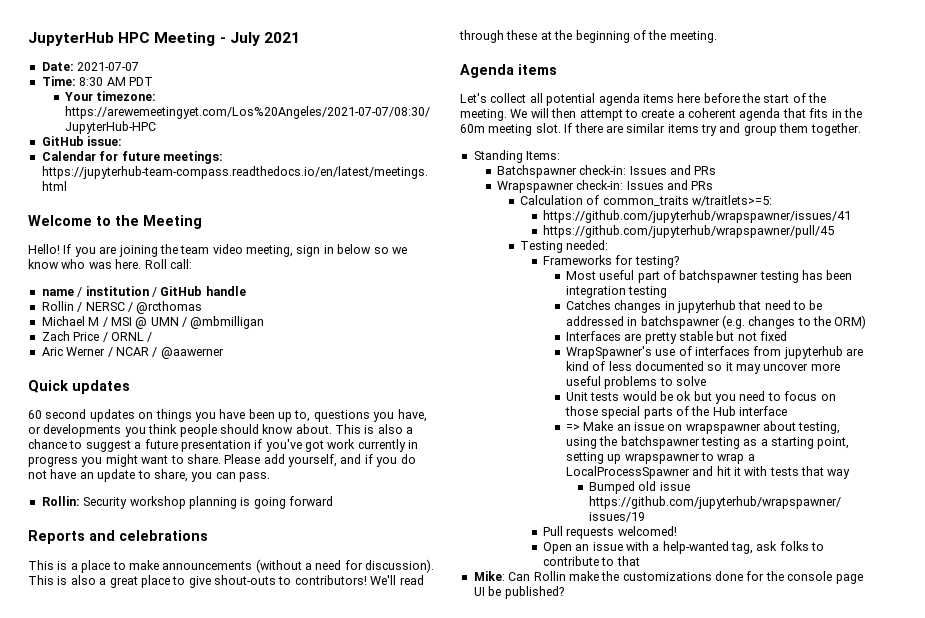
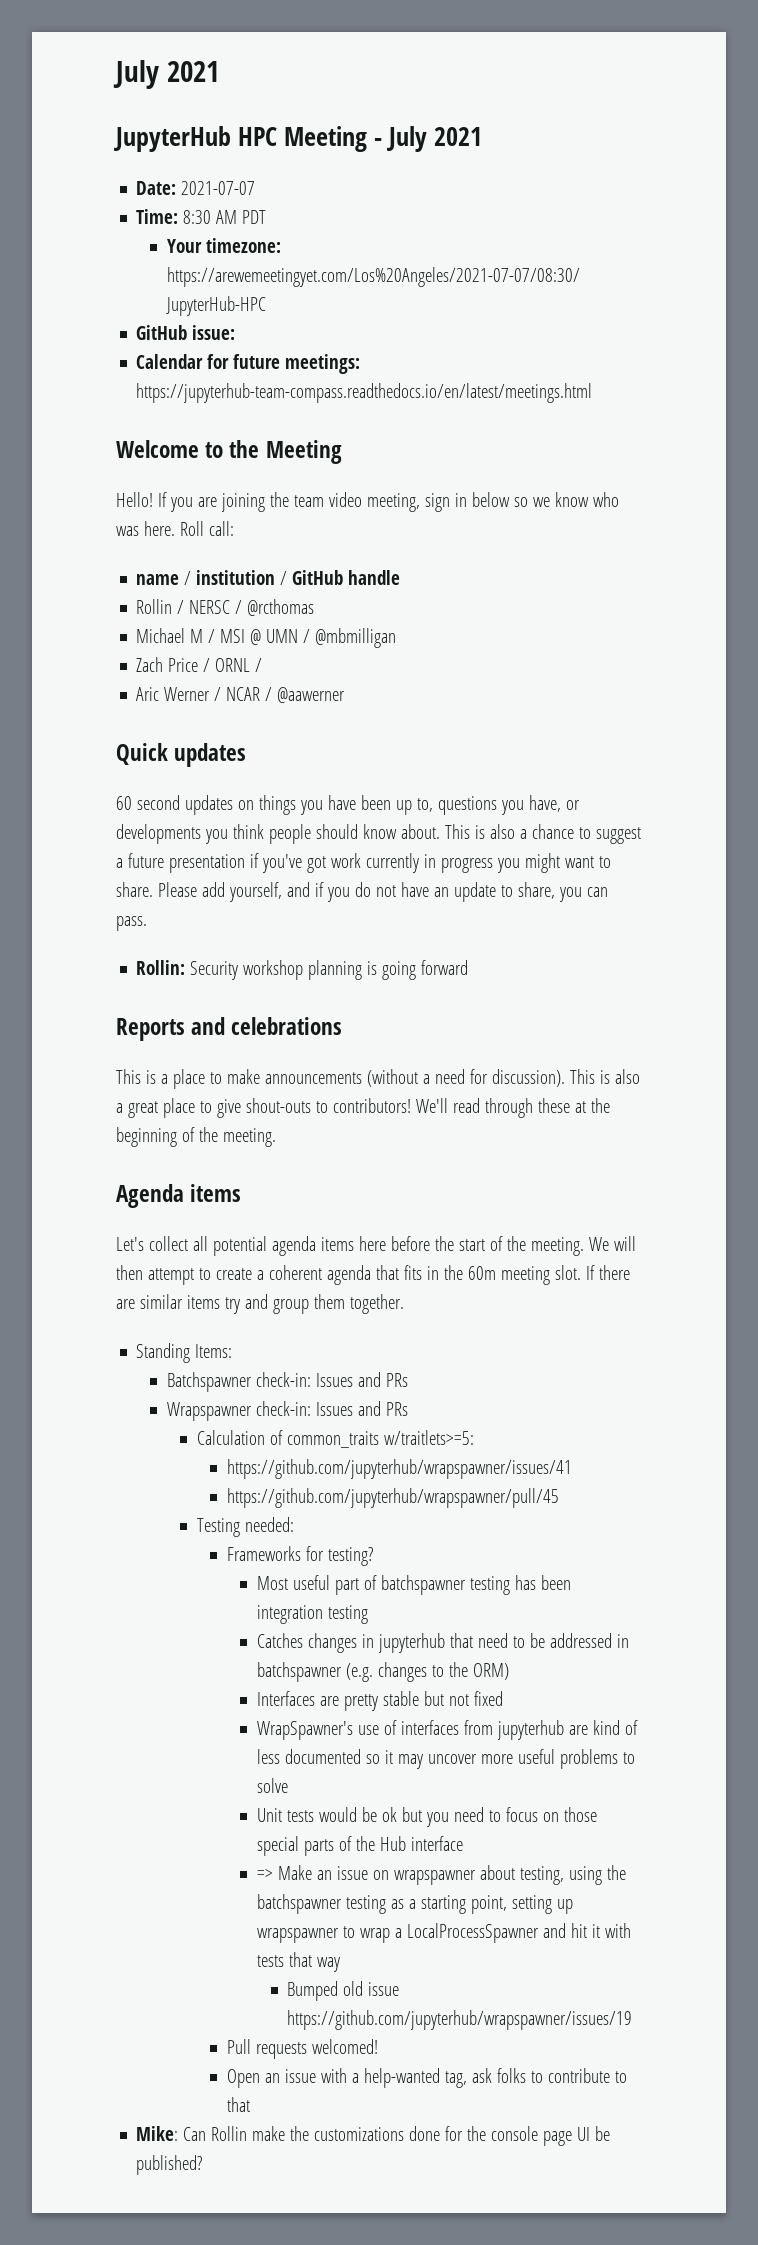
(28, 39) none -> [113,60,219,89] July 2021 //

